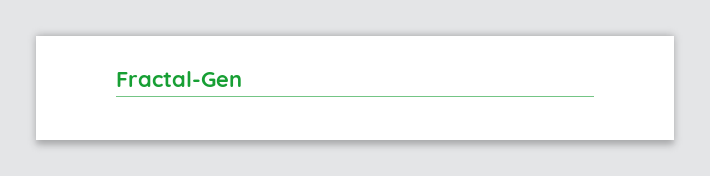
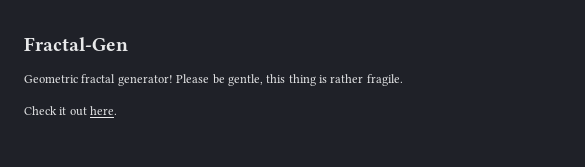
(242, 79) none -> [24,74,403,86] [24,106,118,116] // Geometric fractal generator! Please be gentle, this thing is rather fragile. // Check it out here.

